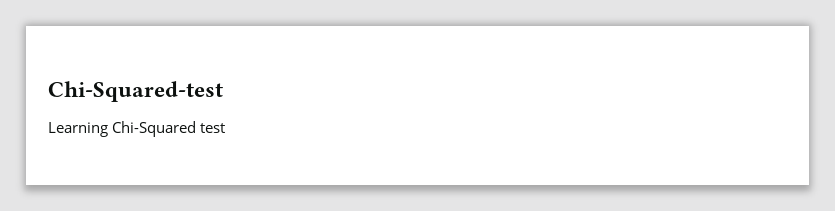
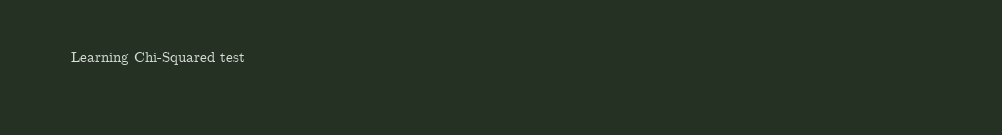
[48,81,223,102] Chi-Squared-test // -> (71, 58) none

